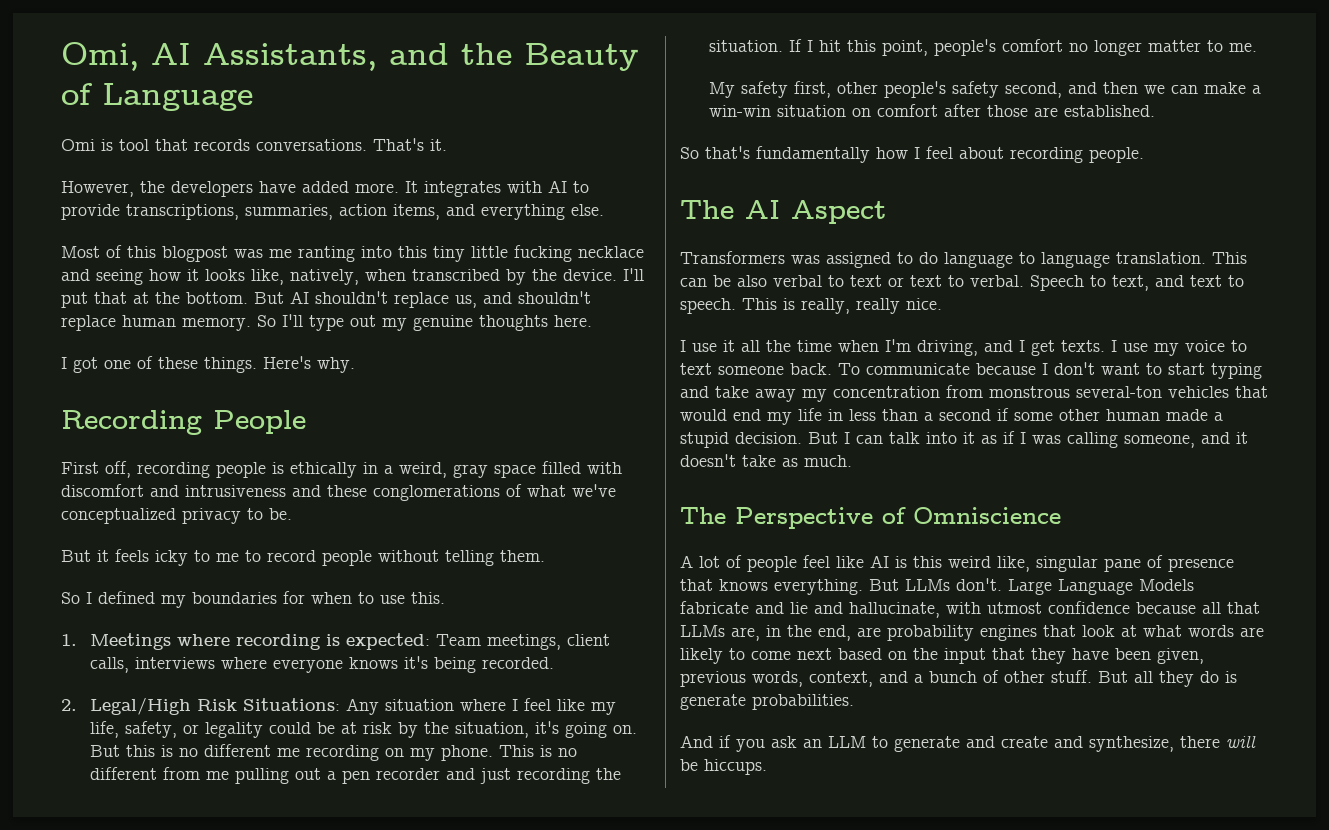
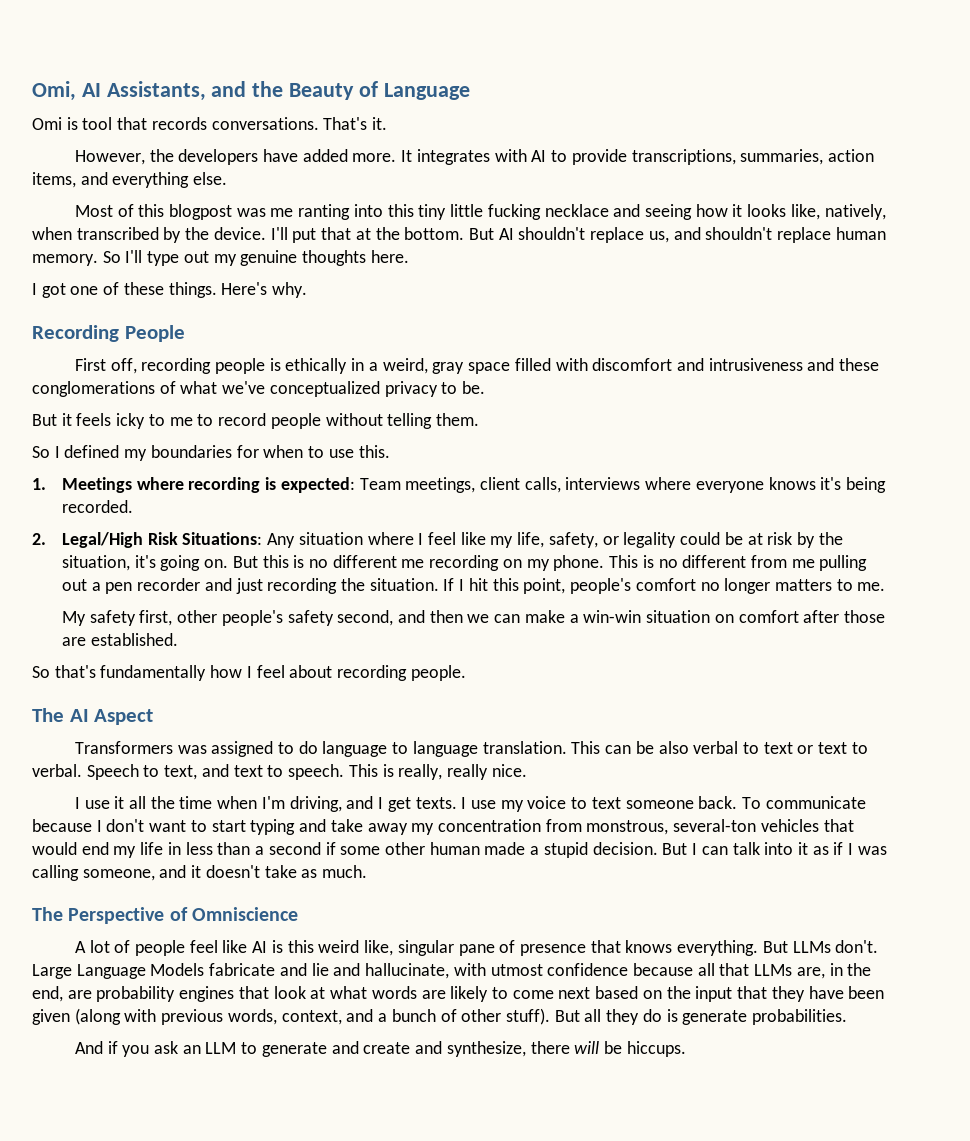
[1147,40,1201,52] matter -> [774,579,832,591] matters
[989,386,1070,398] monstrous -> [586,820,669,835] monstrous,
[1157,648,1204,664] given, -> [32,1008,157,1025] given (along with
[1051,670,1092,683] stuff. -> [505,1008,550,1025] stuff).

